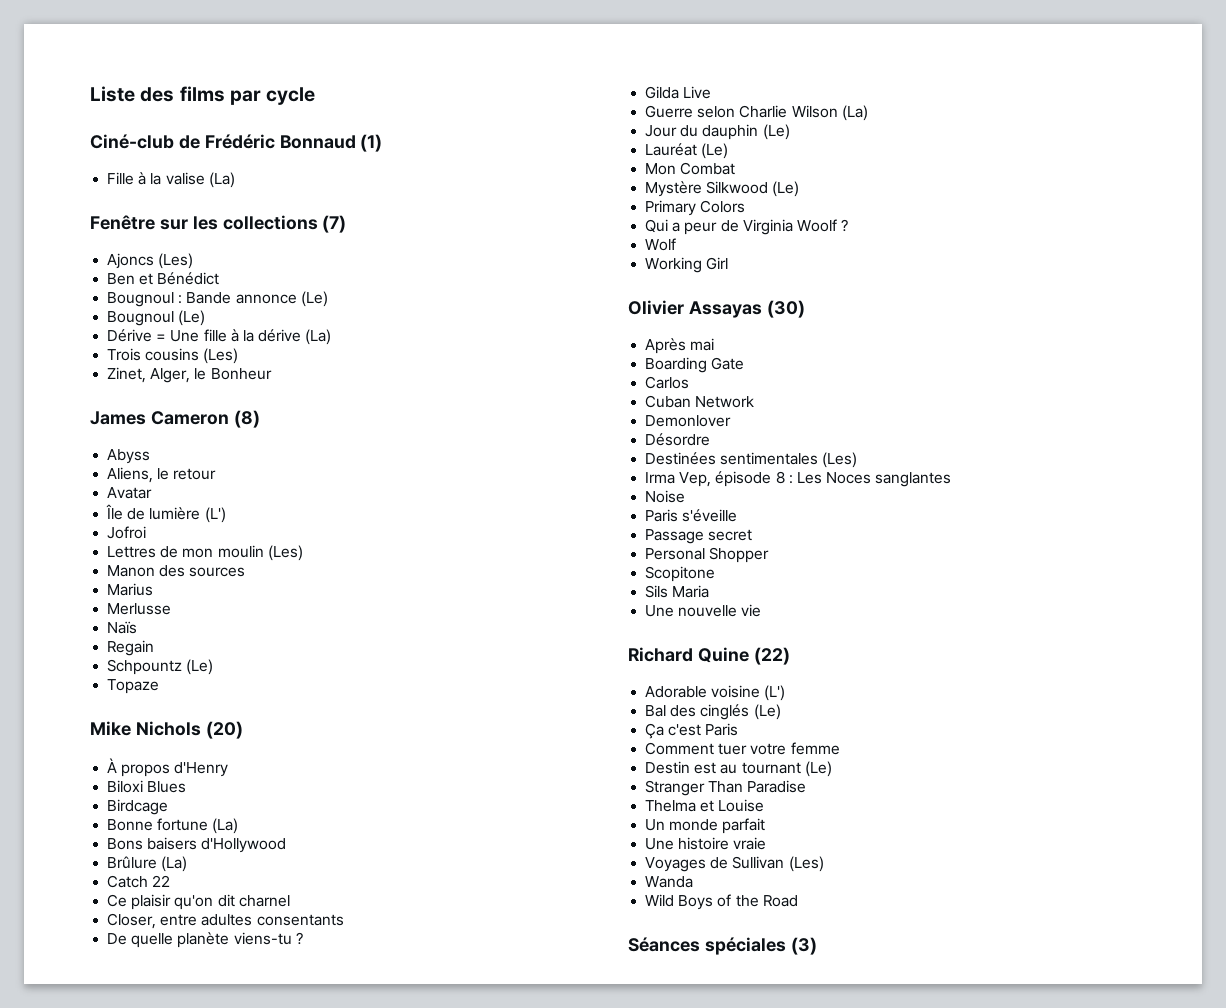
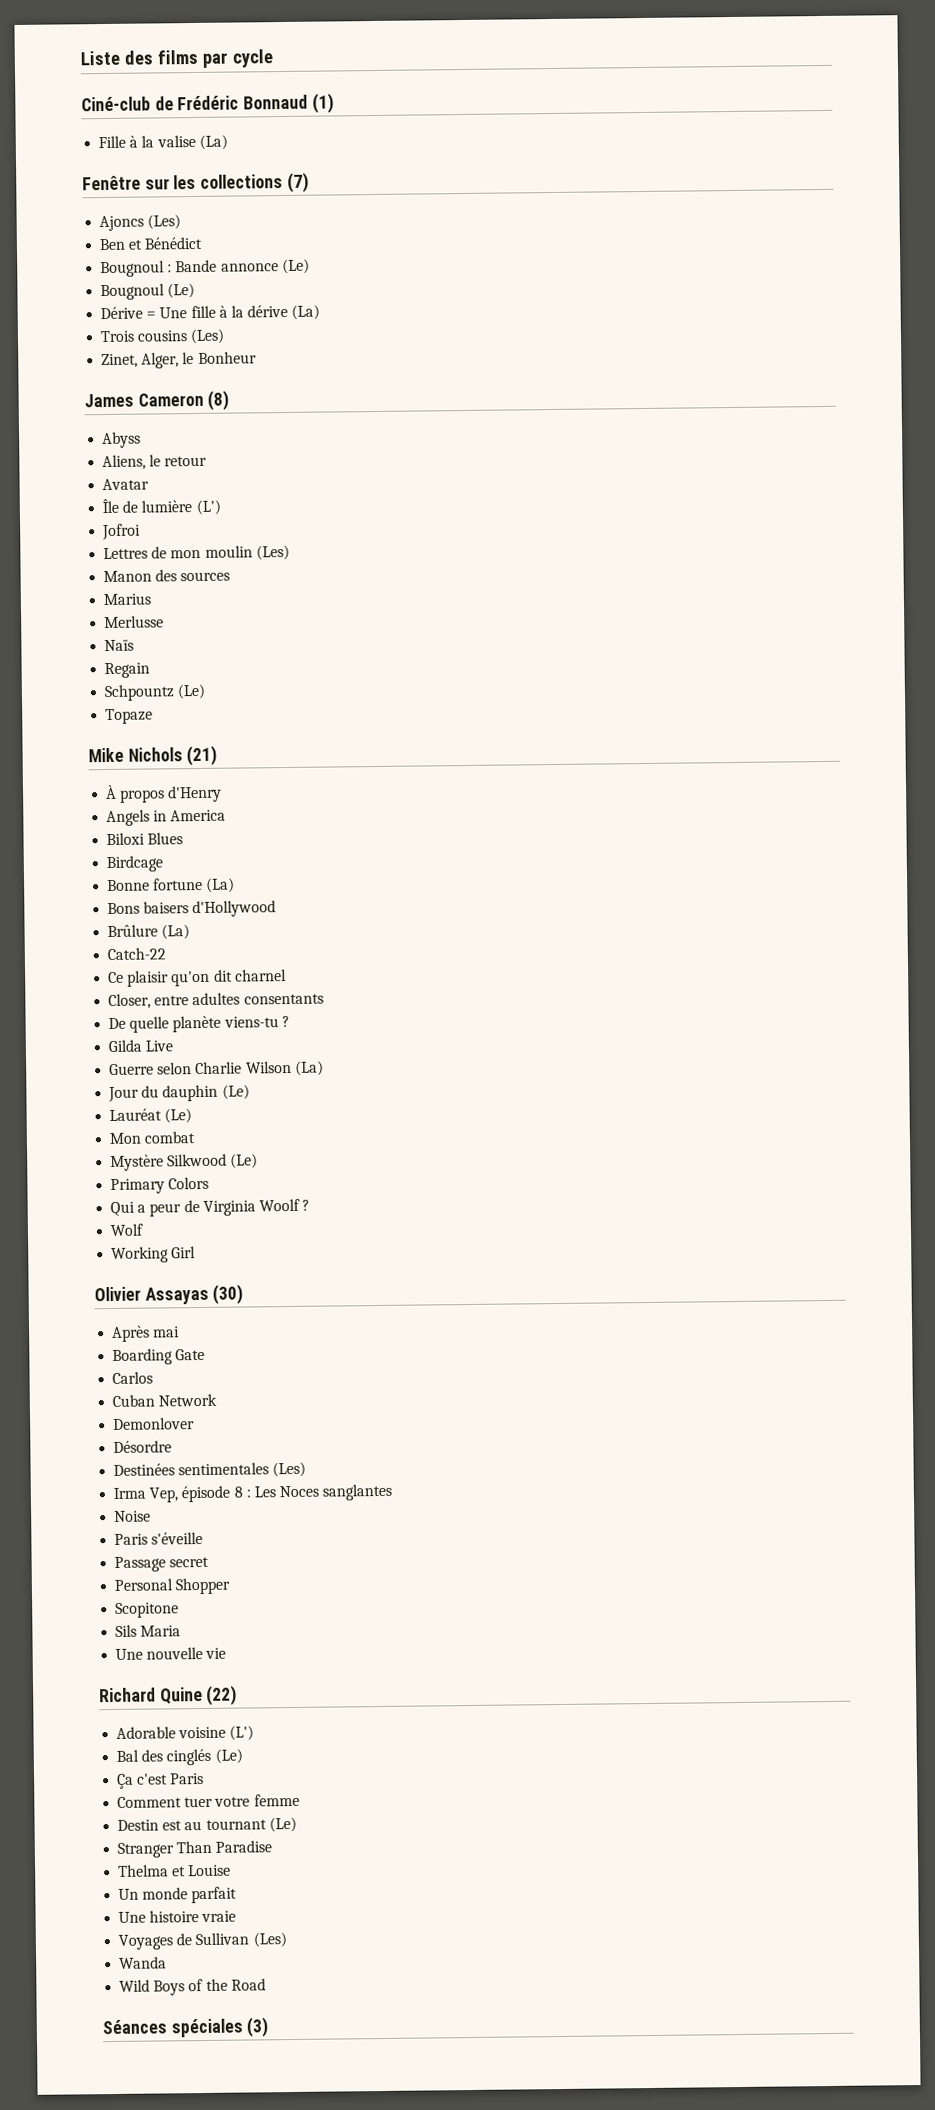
[205,721,243,739] (20) -> [186,745,218,767] (21)
(229, 769) none -> [106,809,227,827] // Angels in America
[107,875,171,888] Catch 22 -> [107,947,167,961] Catch-22
[680,162,736,175] Combat -> [144,1131,196,1144] combat

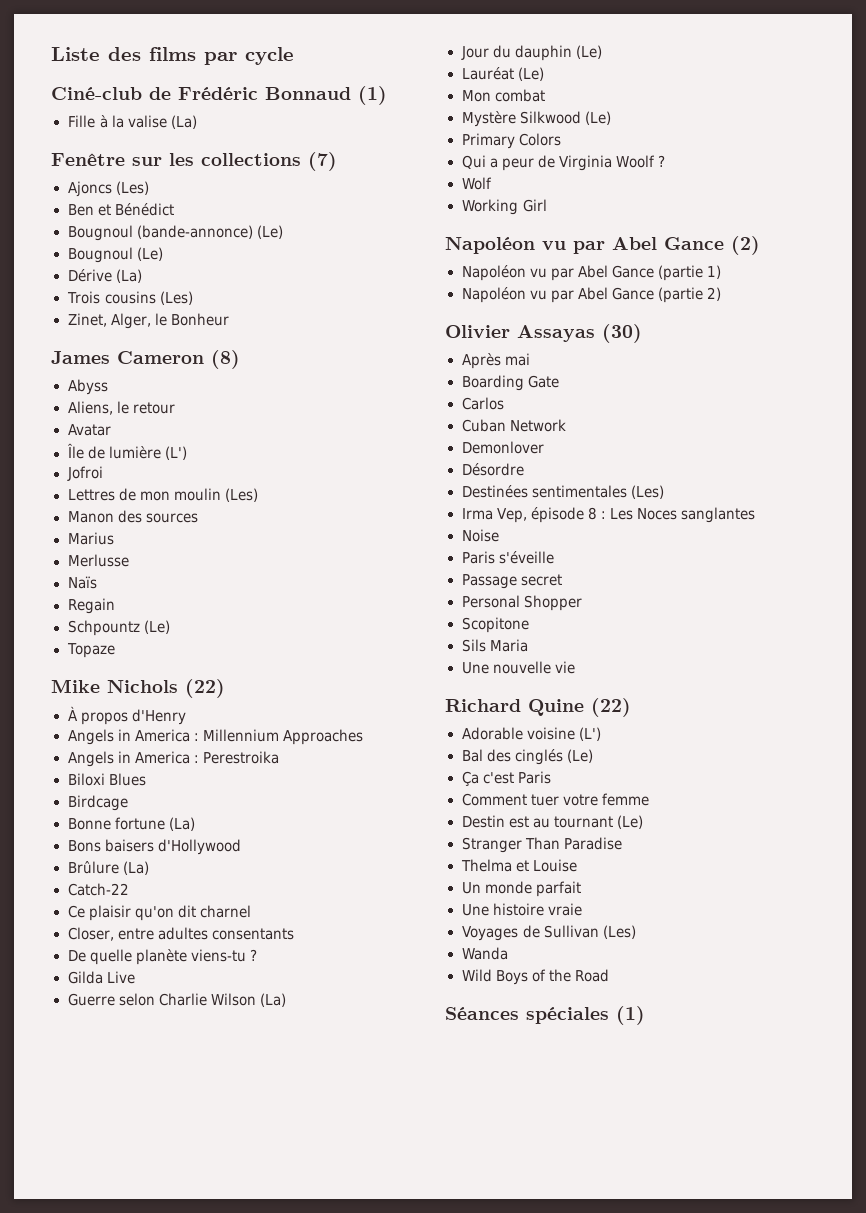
[167,259,279,273] : Bande annonce -> [136,225,253,239] (bande-annonce)
[146,304,289,319] = Une fille à la dérive -> (112, 275) none
[186,745,218,767] (21) -> [185,679,225,698] (22)
(227, 815) none -> [193,729,363,745] [67,751,279,767] : Millennium Approaches // Angels in America : Perestroika
(197, 1252) none -> [445,236,760,255] [461,265,721,281] [461,287,721,303] // Napoléon vu par Abel Gance (2) // Napoléon vu par Abel Gance (partie 1) // Napoléon vu par Abel Gance (partie 2)
[246,2017,269,2038] (3) -> [616,1006,645,1025] (1)

